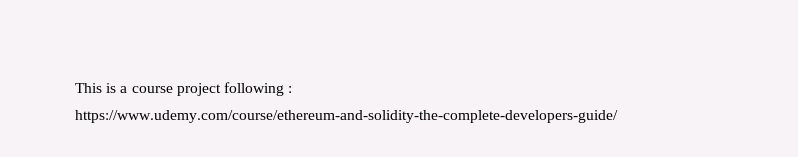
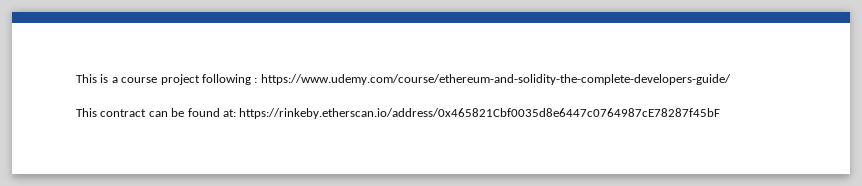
(618, 116) none -> [76,108,721,119] // This contract can be found at: https://rinkeby.etherscan.io/address/0x465821Cbf0035d8e6447c0764987cE78287f45bF

